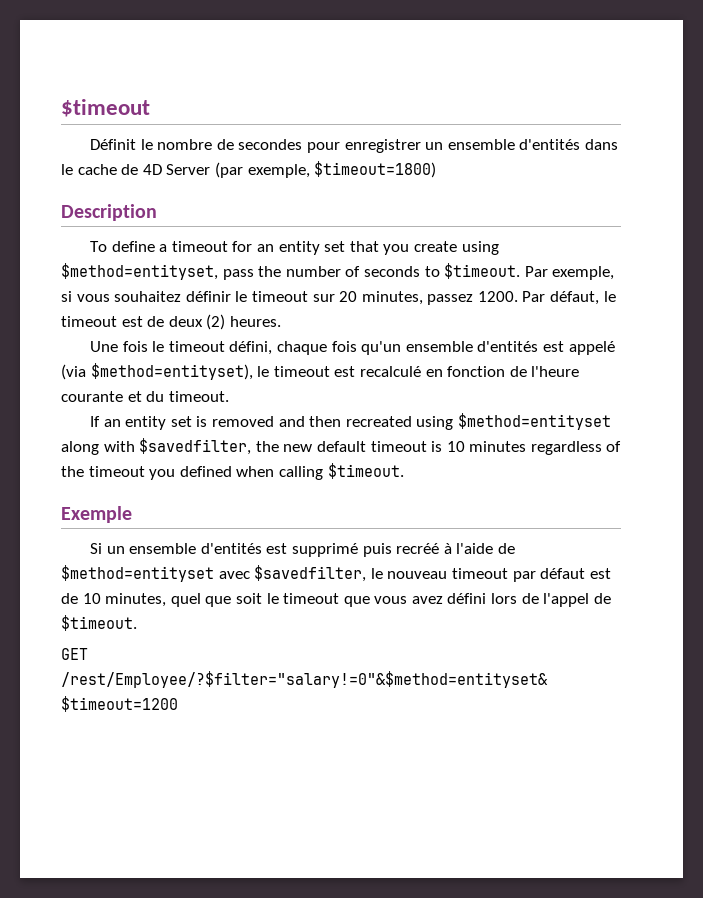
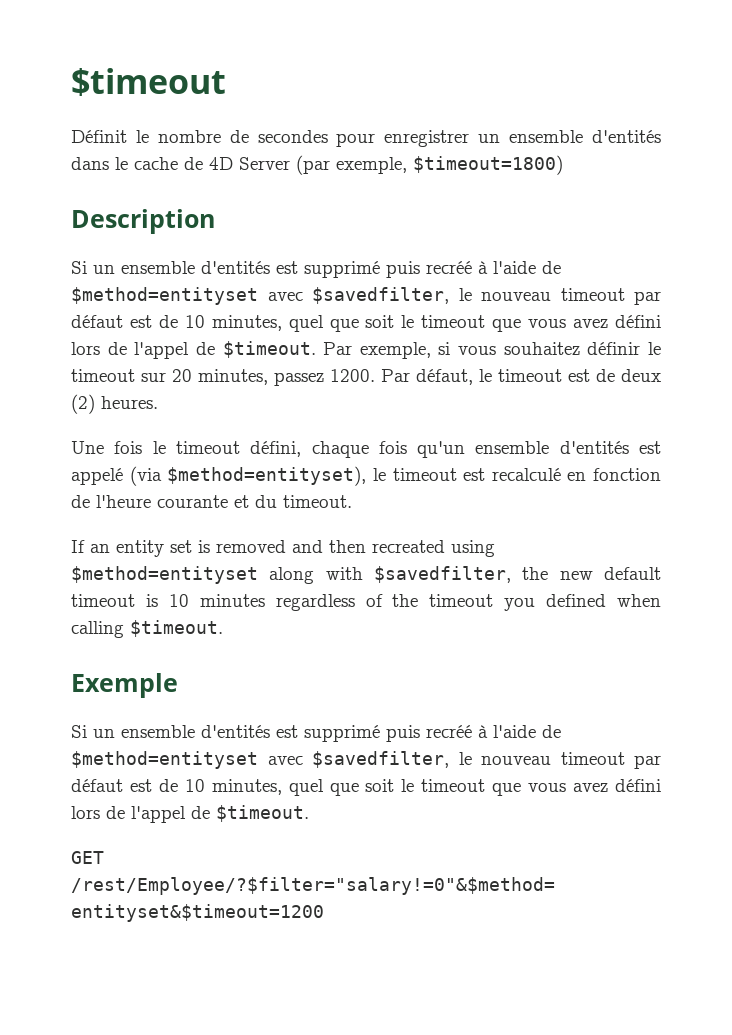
[90,241,499,255] [61,263,440,280] To define a timeout for an entity set that you create using $method=entityset, pass the number of seconds to -> [71,261,561,278] [71,287,661,305] [71,315,661,332] [71,342,215,359] Si un ensemble d'entités est supprimé puis recréé à l'aide de $method=entityset avec $savedfilter, le nouveau timeout par défaut est de 10 minutes, quel que soit le timeout que vous avez défini lors de l'appel de

